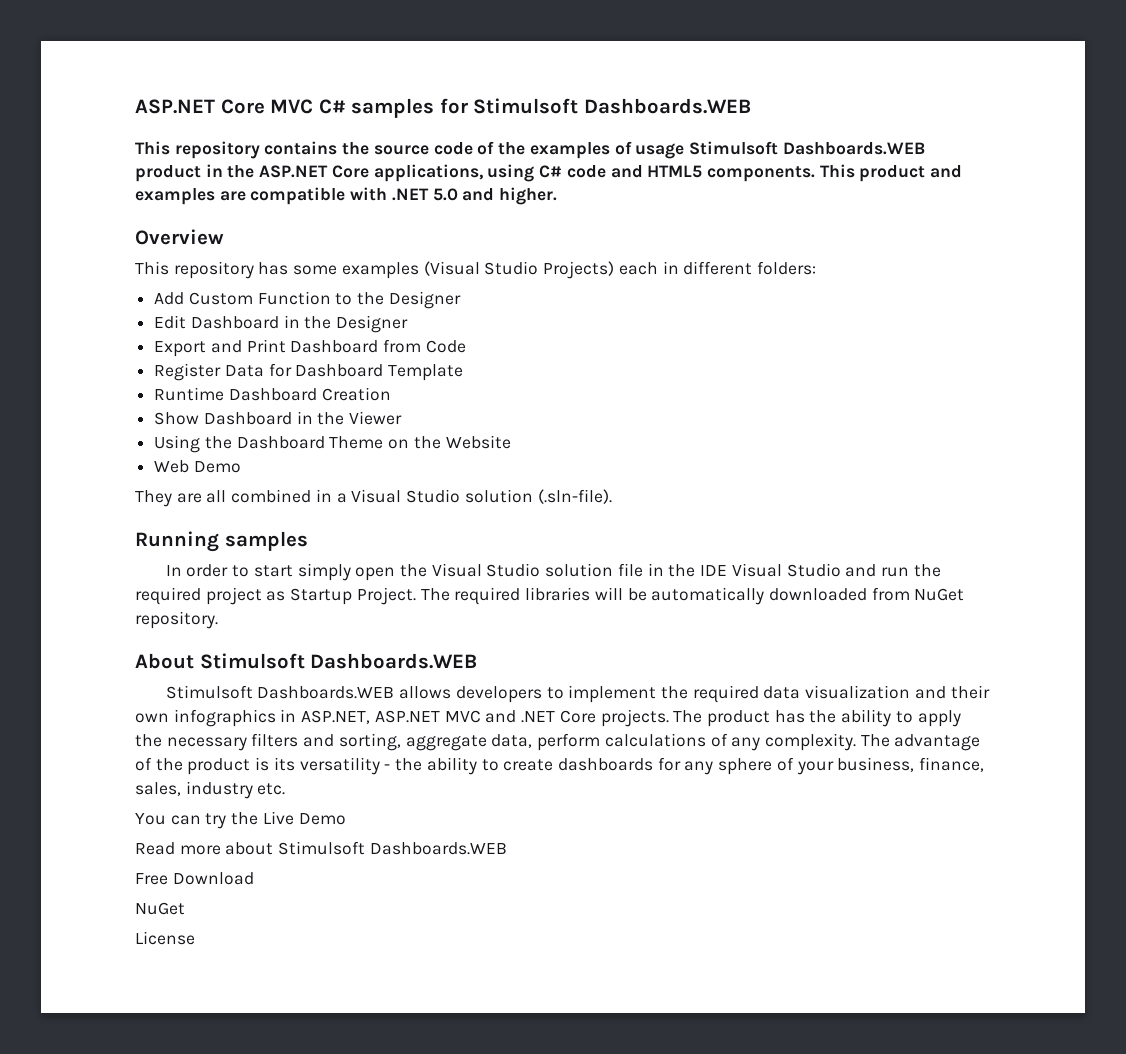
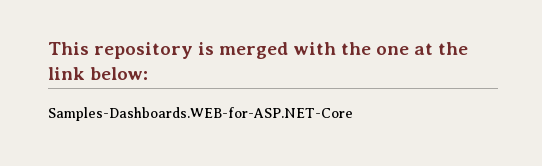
[135,98,751,118] [135,141,925,159] [135,164,963,182] [135,187,558,205] [135,229,224,245] [135,261,816,279] [154,291,461,309] [154,315,409,333] [154,339,466,357] [154,363,464,381] [154,387,391,401] [154,411,403,425] [154,435,511,453] [154,460,241,473] [135,489,612,507] [135,531,308,552] [165,563,941,581] [135,587,965,605] [135,611,218,629] [135,653,478,669] [165,685,990,703] [135,709,961,727] [135,733,981,751] [135,757,985,775] [135,781,286,799] [135,811,346,829] [135,841,507,855] [135,872,254,885] [135,902,185,915] [135,931,195,945] ASP.NET Core MVC C# samples for Stimulsoft Dashboards.WEB // This repository contains the source code of the examples of usage Stimulsoft Dashboards.WEB product in the ASP.NET Core applications, using C# code and HTML5 components. This product and examples are compatible with .NET 5.0 and higher. // Overview // This repository has some examples (Visual Studio Projects) each in different folders: // Add Custom Function to the Designer // Edit Dashboard in the Designer // Export and Print Dashboard from Code // Register Data for Dashboard Template // Runtime Dashboard Creation // Show Dashboard in the Viewer // Using the Dashboard Theme on the Website // Web Demo // They are all combined in a Visual Studio solution (.sln-file). // Running samples // In order to start simply open the Visual Studio solution file in the IDE Visual Studio and run the required project as Startup Project. The required libraries will be automatically downloaded from NuGet repository. // About Stimulsoft Dashboards.WEB // Stimulsoft Dashboards.WEB allows developers to implement the required data visualization and their own infographics in ASP.NET, ASP.NET MVC and .NET Core projects. The product has the ability to apply the necessary filters and sorting, aggregate data, perform calculations of any complexity. The advantage of the product is its versatility - the ability to create dashboards for any sphere of your business, finance, sales, industry etc. // You can try the Live Demo // Read more about Stimulsoft Dashboards.WEB // Free Download // NuGet // License -> [48,42,469,59] [48,67,149,80] [48,107,353,121] This repository is merged with the one at the link below: // Samples-Dashboards.WEB-for-ASP.NET-Core

